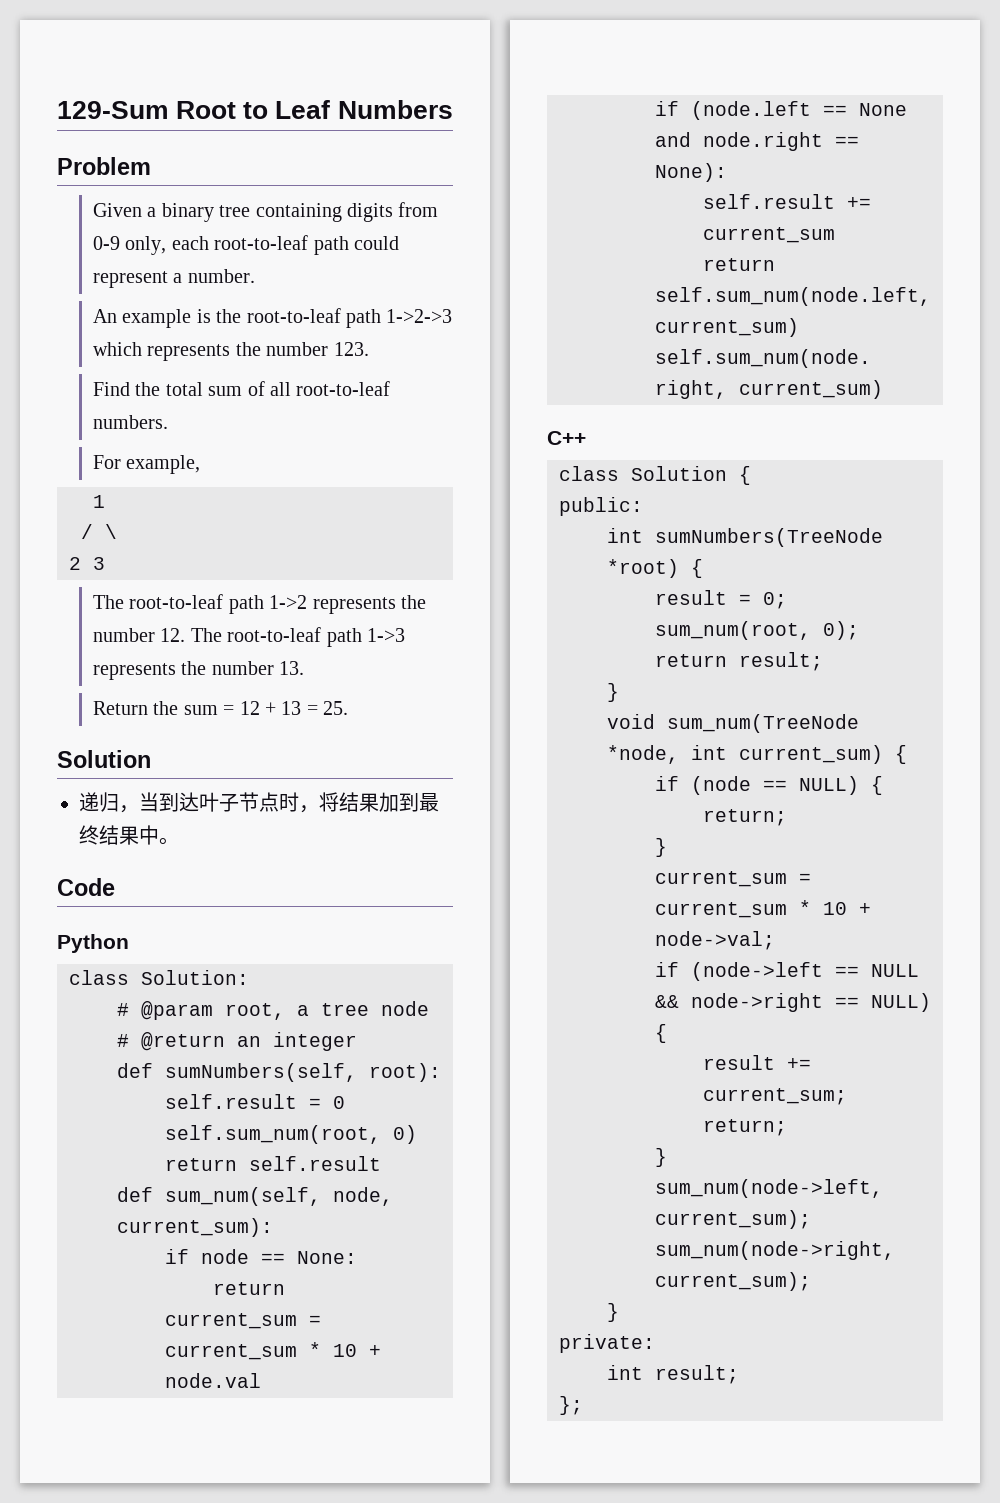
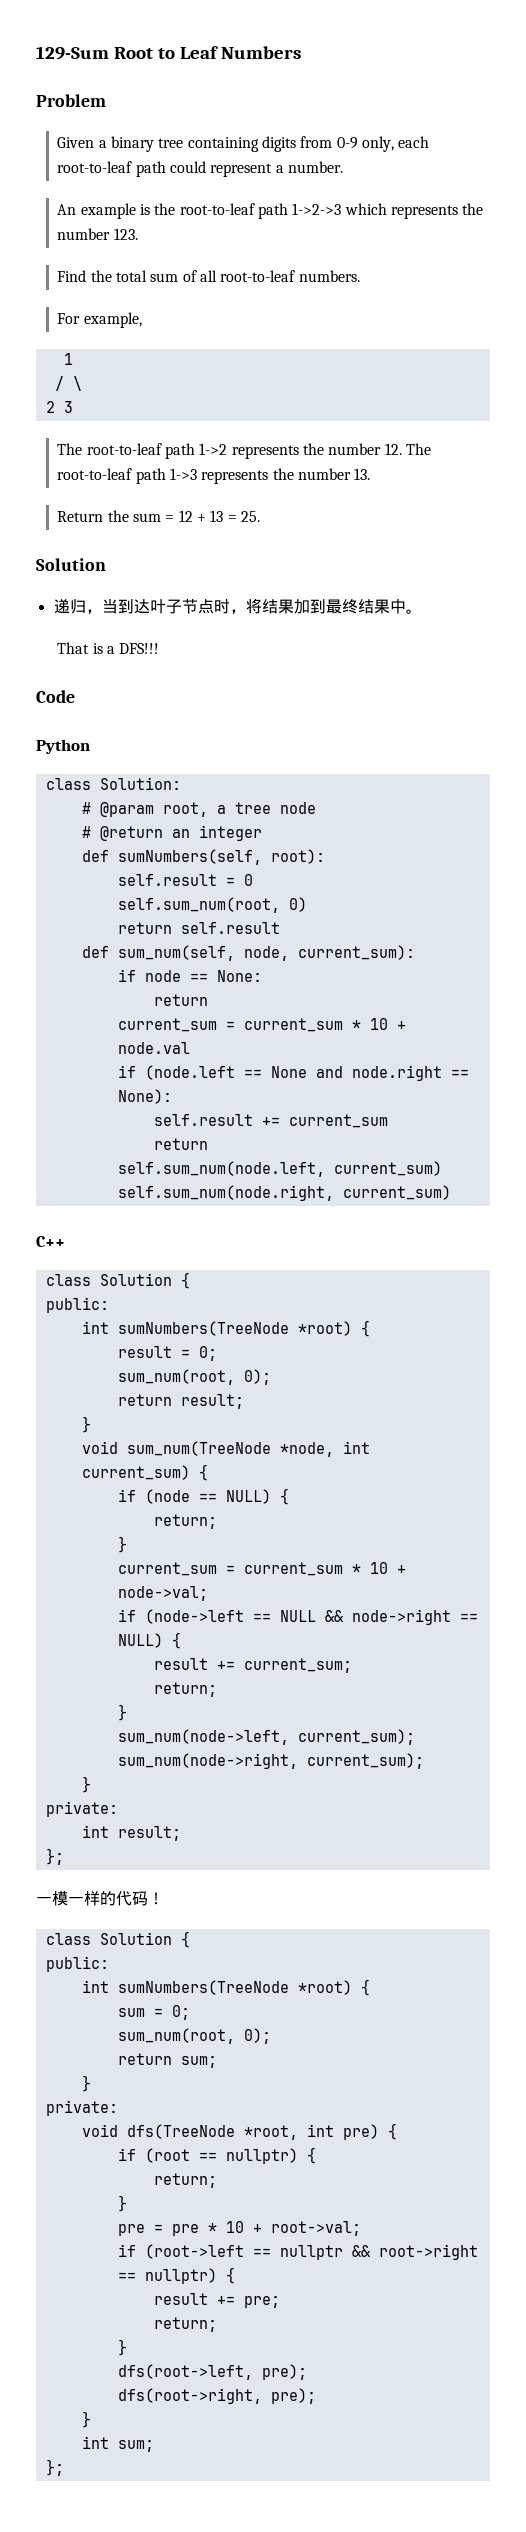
(179, 841) none -> [57,642,160,654] // That is a DFS!!!
(583, 1405) none -> [36,1891,164,1906] [45,1931,190,1948] [45,1956,109,1972] [81,1979,370,1996] [117,2005,190,2020] [117,2028,271,2044] [117,2053,217,2068] [81,2075,91,2092] [45,2100,118,2116] [81,2123,397,2140] [117,2147,316,2164] [153,2173,217,2188] [117,2195,127,2212] [117,2221,361,2236] [117,2244,478,2260] [117,2267,235,2284] [153,2293,280,2308] [153,2317,217,2332] [117,2339,127,2356] [117,2364,307,2380] [117,2388,316,2404] [81,2411,91,2428] [81,2436,154,2452] [45,2459,64,2476] // 一模一样的代码！ // class Solution { // public: // int sumNumbers(TreeNode *root) { // sum = 0; // sum_num(root, 0); // return sum; // } // private: // void dfs(TreeNode *root, int pre) { // if (root == nullptr) { // return; // } // pre = pre * 10 + root->val; // if (root->left == nullptr && root->right == nullptr) { // result += pre; // return; // } // dfs(root->left, pre); // dfs(root->right, pre); // } // int sum; // };

